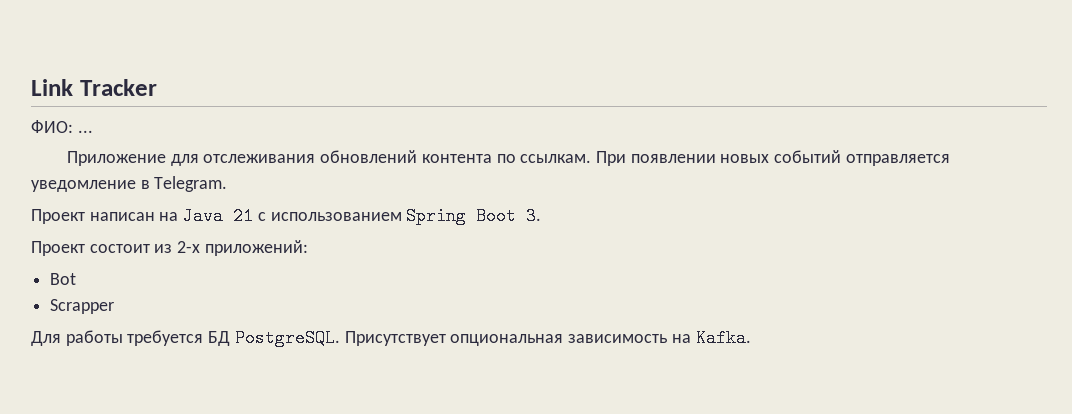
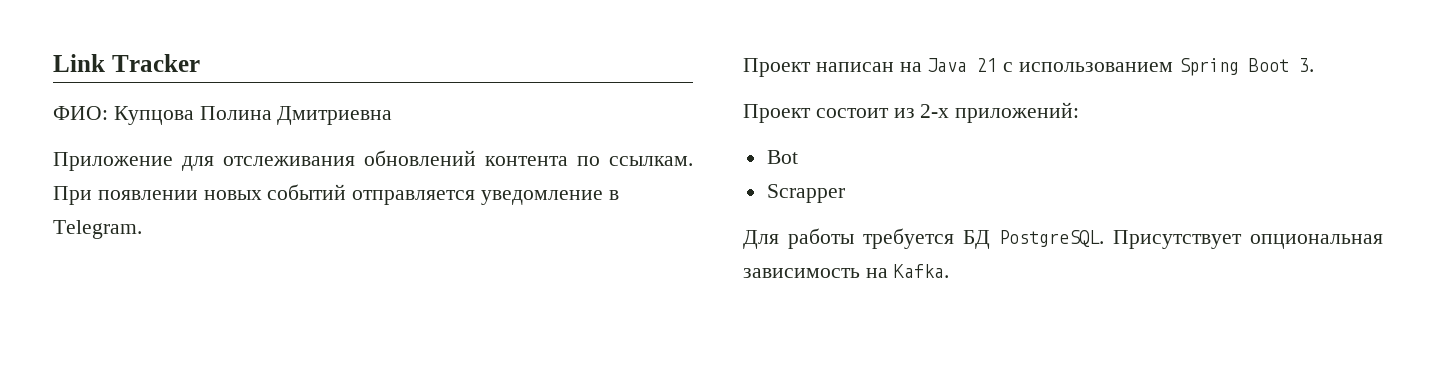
[77,130,93,133] ... -> [113,106,393,125] Купцова Полина Дмитриевна

